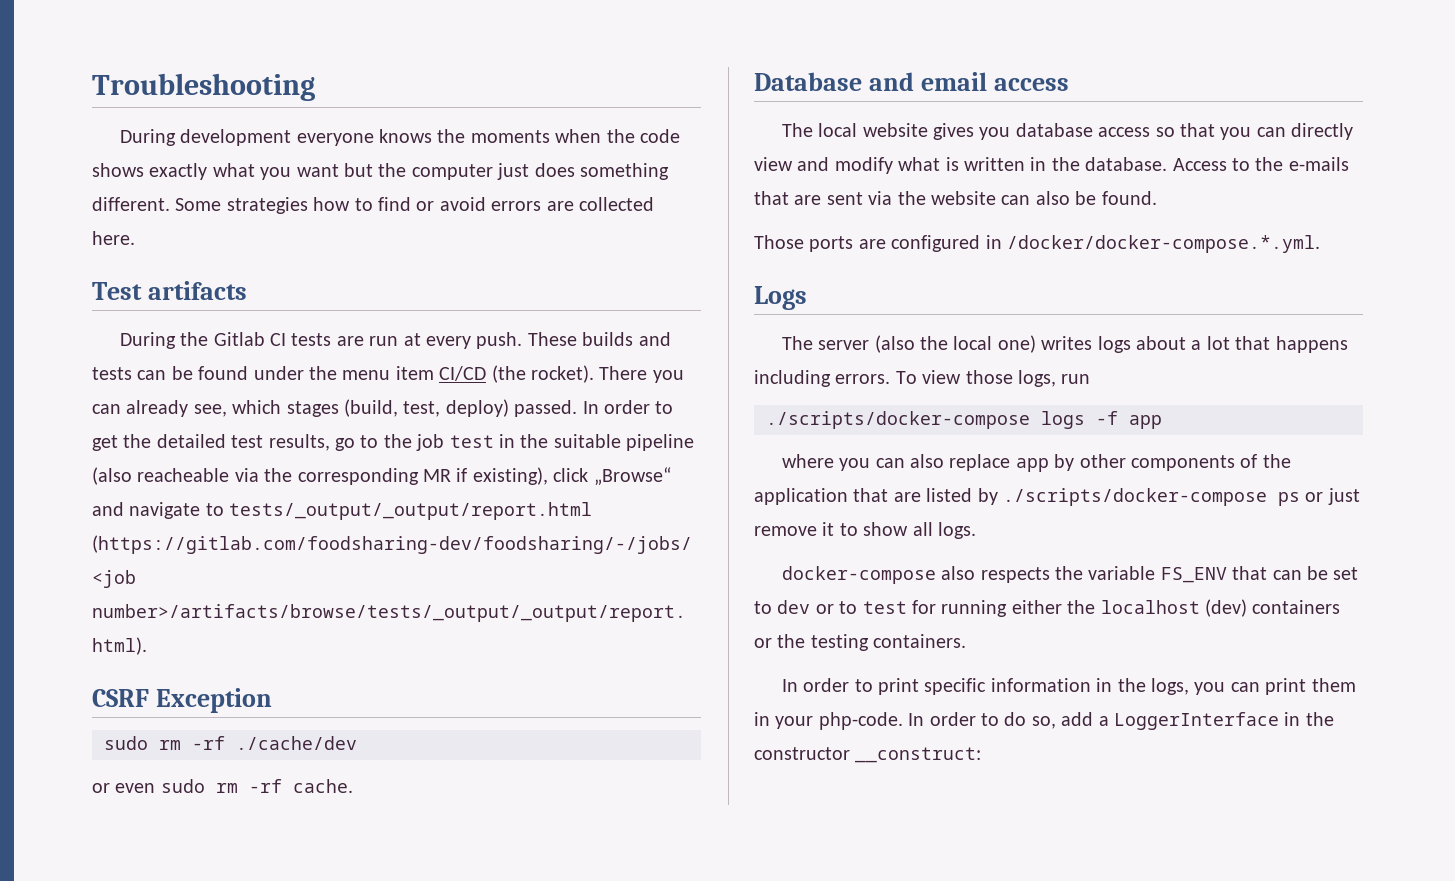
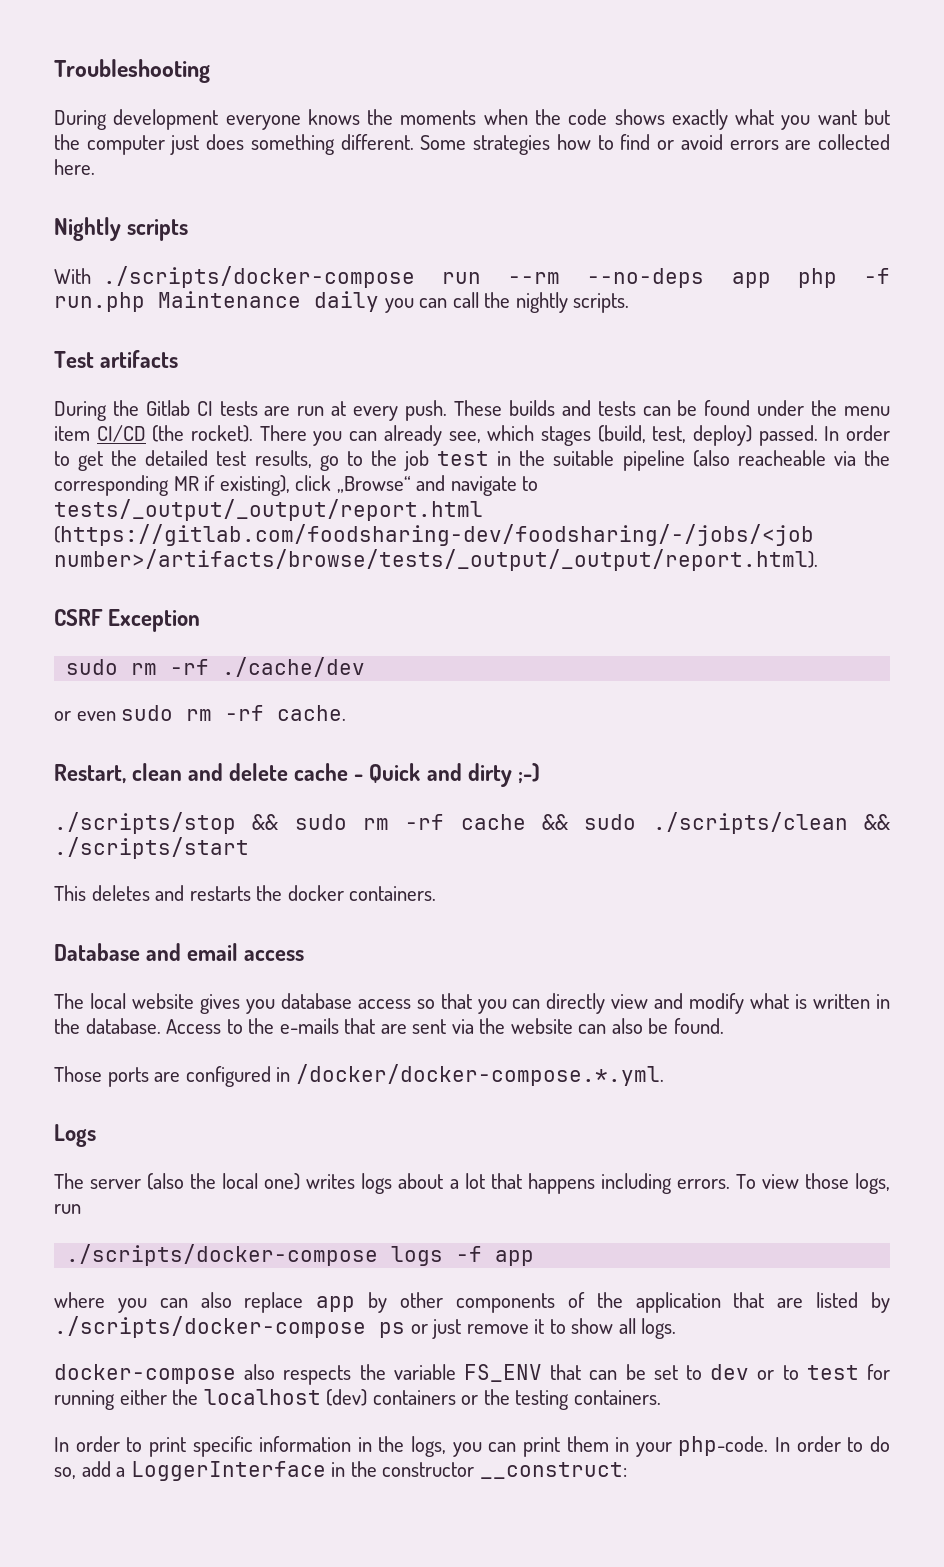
(135, 238) none -> [54,217,189,241] [54,266,890,288] [54,291,630,313] // Nightly scripts // With ./scripts/docker-compose run --rm --no-deps app php -f run.php Maintenance daily you can call the nightly scripts.
(353, 786) none -> [54,763,540,787] [54,812,891,834] [54,837,249,859] [54,885,437,901] // Restart, clean and delete cache - Quick and dirty ;-) // ./scripts/stop && sudo rm -rf cache && sudo ./scripts/clean && ./scripts/start // This deletes and restarts the docker containers.

